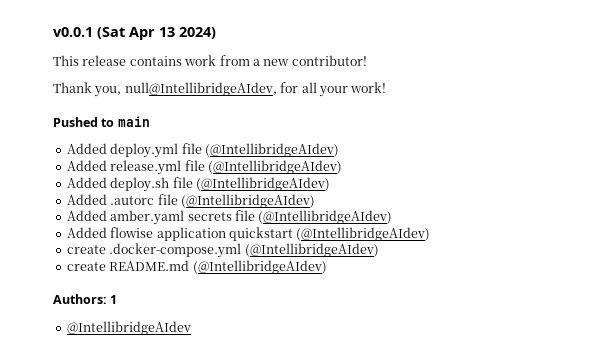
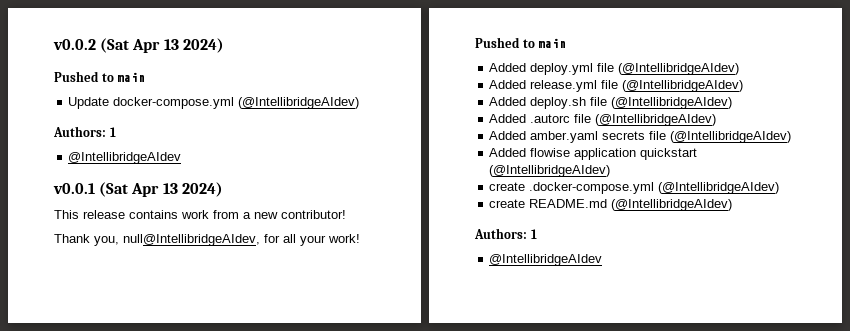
(53, 32) none -> [53,38,224,53] [54,71,146,82] [68,97,360,109] [53,126,116,137] [68,152,182,164] v0.0.2 (Sat Apr 13 2024) // Pushed to main // Update docker-compose.yml (@IntellibridgeAIdev) // Authors: 1 // @IntellibridgeAIdev //

